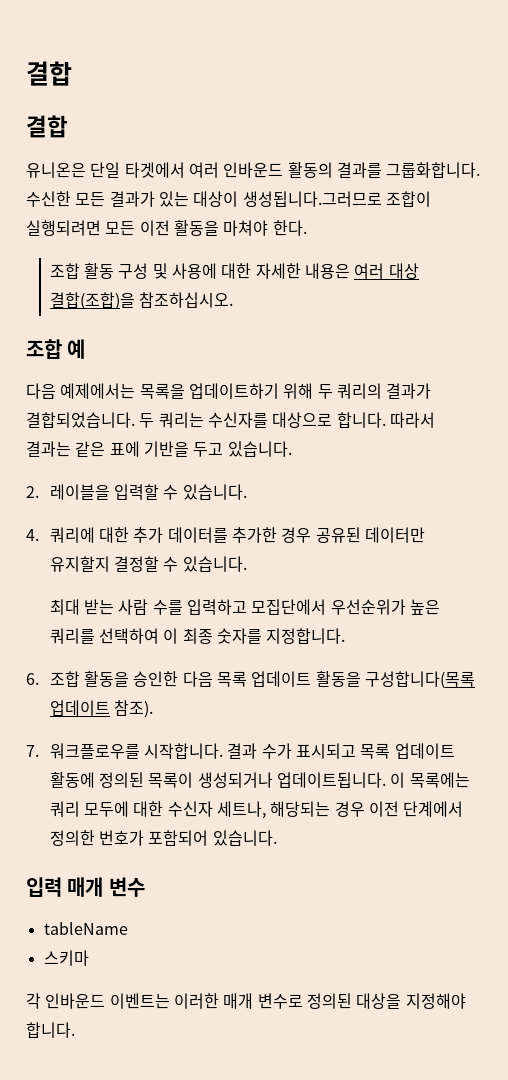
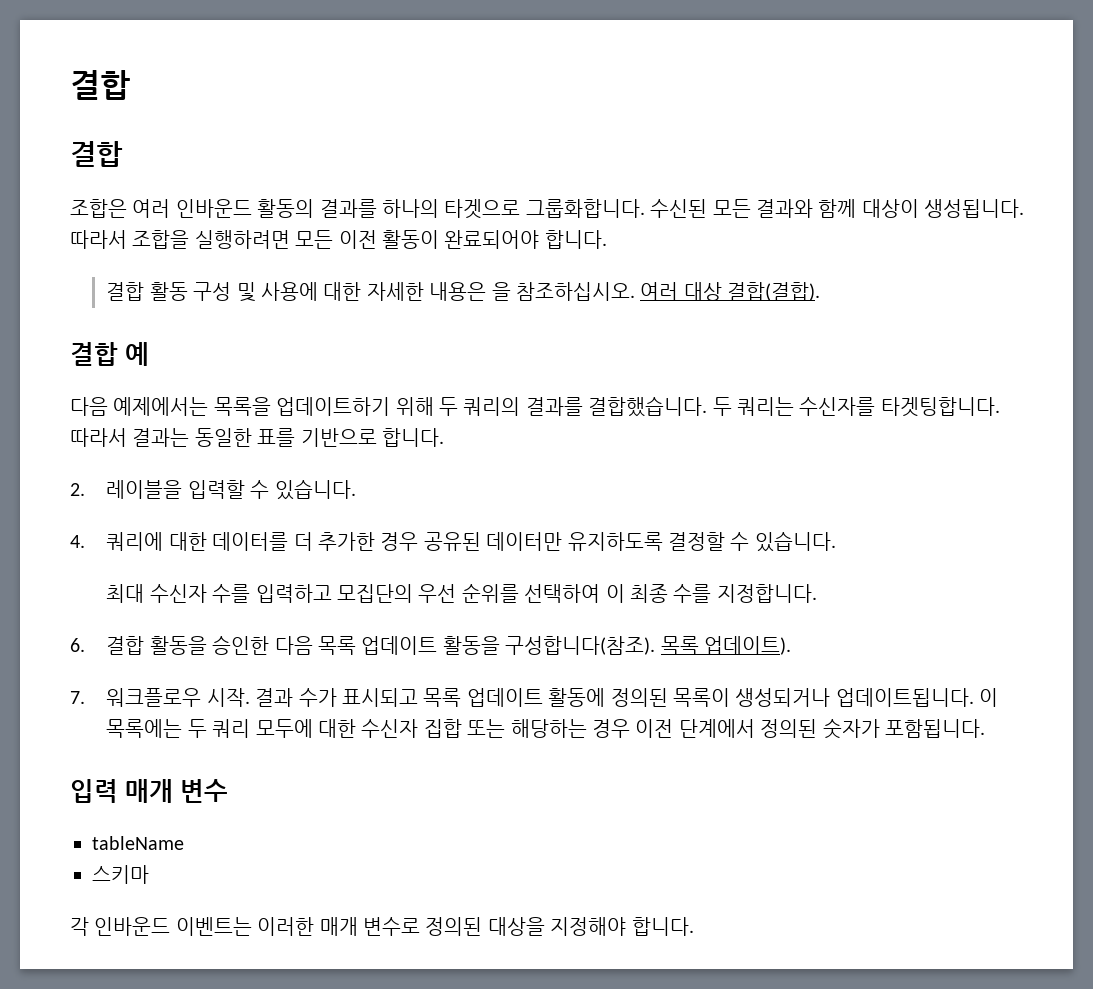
[26,162,185,178] 유니온은 단일 타겟에서 -> [70,199,127,218] 조합은
[386,162,481,178] [26,191,431,207] [26,220,307,236] [49,263,80,279] 그룹화합니다. 수신한 모든 결과가 있는 대상이 생성됩니다.그러므로 조합이 실행되려면 모든 이전 활동을 마쳐야 한다. // 조합 -> [382,199,1025,219] [70,230,607,249] [106,282,145,301] 하나의 타겟으로 그룹화합니다. 수신된 모든 결과와 함께 대상이 생성됩니다. 따라서 조합을 실행하려면 모든 이전 활동이 완료되어야 합니다. // 결합
[354,263,419,279] [49,292,234,310] [26,339,62,359] 여러 대상 결합(조합)을 참조하십시오. // 조합 -> [491,282,821,301] [70,342,118,366] 을 참조하십시오. 여러 대상 결합(결합). // 결합
[386,383,432,399] [26,412,135,428] 결과가 결합되었습니다. -> [525,396,708,417] 결과를 결합했습니다.
[272,412,435,428] [26,441,292,457] 대상으로 합니다. 따라서 결과는 같은 표에 기반을 두고 있습니다. -> [880,397,1000,417] [70,428,444,447] 타겟팅합니다. 따라서 결과는 동일한 표를 기반으로 합니다.
[133,527,228,543] 추가 데이터를 -> [212,532,313,551] 데이터를 더
[49,556,110,572] 유지할지 -> [567,532,663,551] 유지하도록
[84,599,441,615] [49,628,95,644] 받는 사람 수를 입력하고 모집단에서 우선순위가 높은 쿼리를 -> [149,583,519,603] 수신자 수를 입력하고 모집단의 우선 순위를
[217,628,263,644] 숫자를 -> [673,584,712,603] 수를
[49,671,80,687] 조합 -> [106,636,145,655] 결합
[365,671,476,689] [49,700,154,718] 구성합니다(목록 업데이트 참조). -> [505,636,791,655] 구성합니다(참조). 목록 업데이트).
[49,743,224,759] 워크플로우를 시작합니다. -> [106,688,250,707] 워크플로우 시작.
(470, 780) none -> [187,719,207,738] 두
[217,801,464,819] [49,830,277,846] 세트나, 해당되는 경우 이전 단계에서 정의한 번호가 포함되어 있습니다. -> [423,718,985,739] 집합 또는 해당하는 경우 이전 단계에서 정의된 숫자가 포함됩니다.

